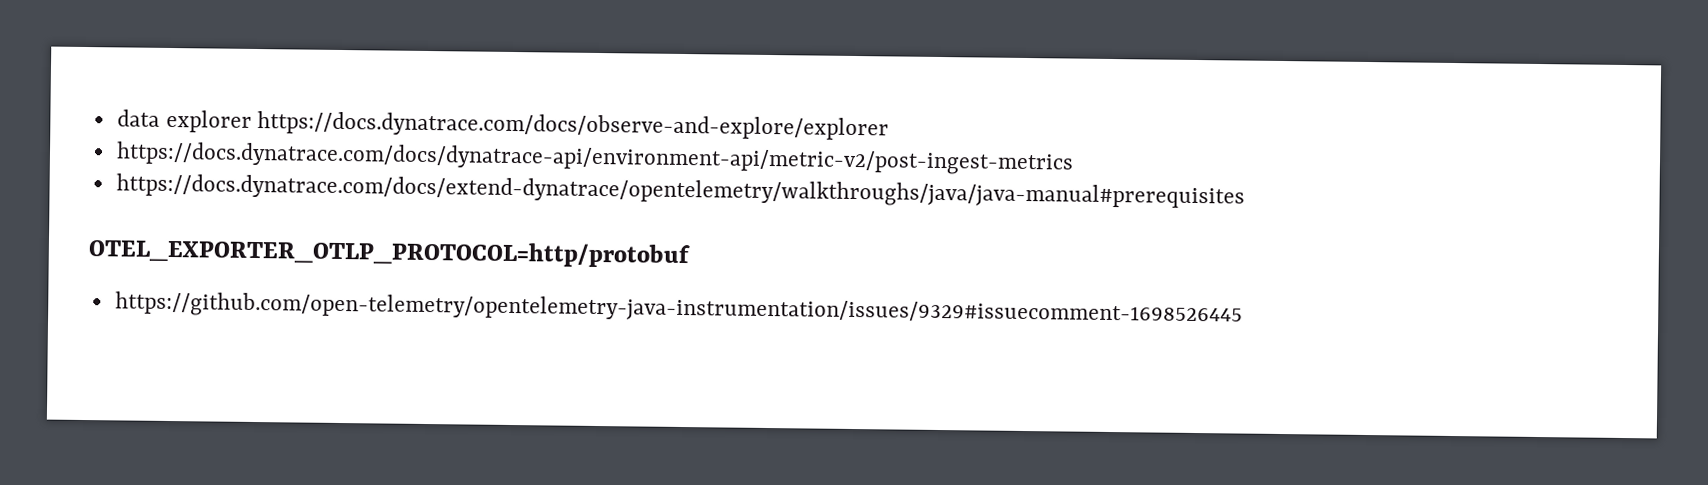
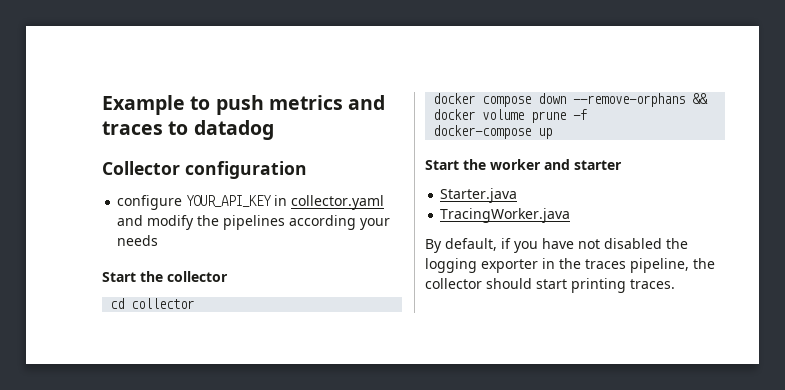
[116,109,890,141] [115,141,1074,176] [115,173,1245,210] [88,238,690,269] [114,291,1243,328] data explorer https://docs.dynatrace.com/docs/observe-and-explore/explorer // https://docs.dynatrace.com/docs/dynatrace-api/environment-api/metric-v2/post-ingest-metrics // https://docs.dynatrace.com/docs/extend-dynatrace/opentelemetry/walkthroughs/java/java-manual#prerequisites // OTEL_EXPORTER_OTLP_PROTOCOL=http/protobuf // https://github.com/open-telemetry/opentelemetry-java-instrumentation/issues/9329#issuecomment-1698526445 -> [102,95,386,115] [102,120,274,140] [102,161,307,179] [117,195,385,210] [117,215,391,230] [117,235,159,246] [102,271,228,282] [110,298,195,309] [433,93,709,107] [433,109,588,123] [433,125,553,139] [425,159,622,170] [440,188,518,203] [440,208,571,223] [425,238,688,253] [425,258,715,273] [425,278,675,293] Example to push metrics and traces to datadog // Collector configuration // configure YOUR_API_KEY in collector.yaml and modify the pipelines according your needs // Start the collector // cd collector // docker compose down --remove-orphans && docker volume prune -f // docker-compose up // Start the worker and starter // Starter.java // TracingWorker.java // By default, if you have not disabled the logging exporter in the traces pipeline, the collector should start printing traces.

